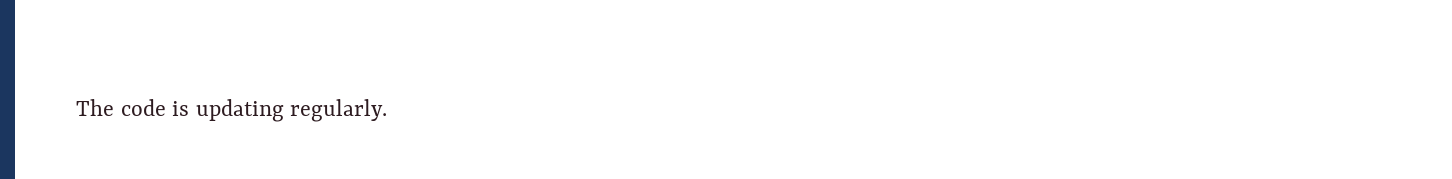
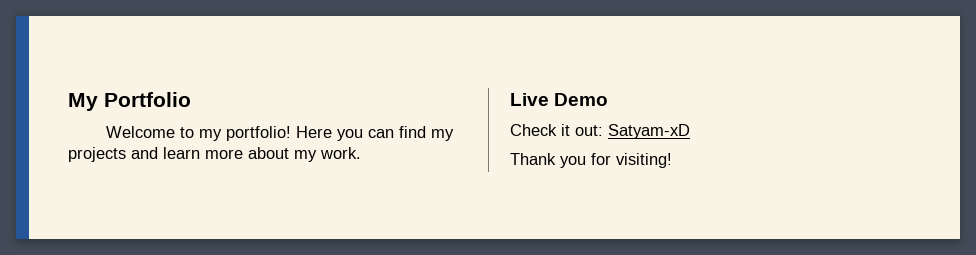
[76,99,388,122] The code is updating regularly. -> [68,92,191,111] [105,126,454,141] [68,147,361,162] [510,93,609,106] [510,124,690,139] [510,153,672,168] My Portfolio // Welcome to my portfolio! Here you can find my projects and learn more about my work. // Live Demo // Check it out: Satyam-xD // Thank you for visiting!

